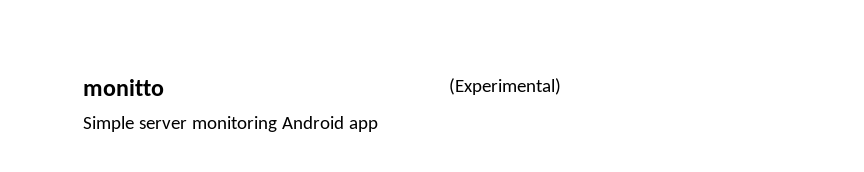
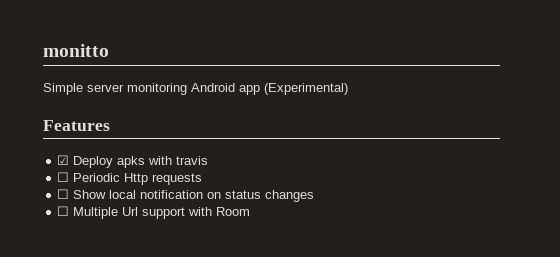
(561, 86) none -> [43,120,110,131] [57,155,209,168] [57,172,203,185] [57,189,315,202] [57,206,251,219] // Features // ☑ Deploy apks with travis // ☐ Periodic Http requests // ☐ Show local notification on status changes // ☐ Multiple Url support with Room

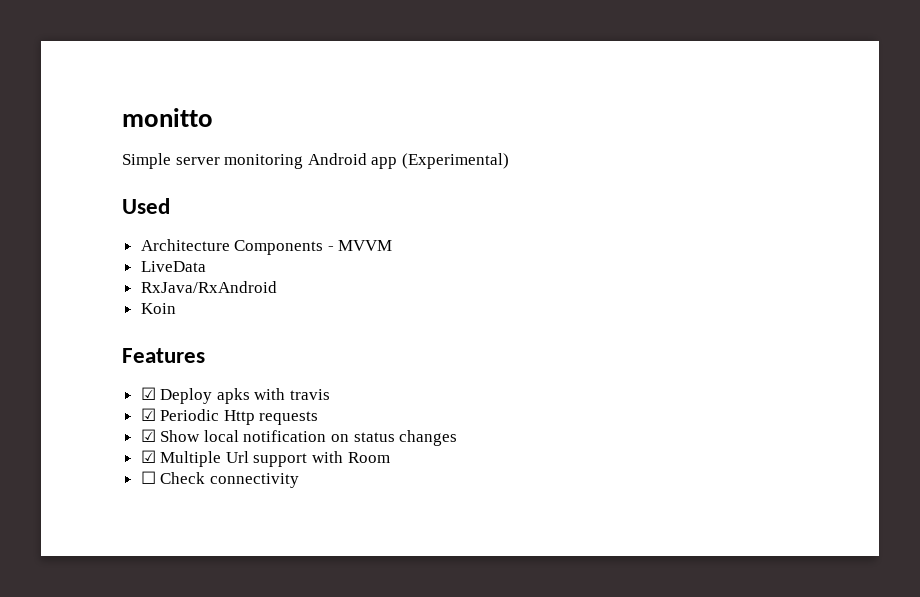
(348, 89) none -> [122,198,170,214] [140,239,393,255] [140,261,206,272] [140,281,277,293] [140,303,176,314] // Used // Architecture Components - MVVM // LiveData // RxJava/RxAndroid // Koin
[57,172,70,182] ☐ -> [140,408,156,421] ☑
[57,189,70,199] ☐ -> [140,429,156,442] ☑
[57,206,70,216] ☐ -> [140,450,156,463] ☑
(251, 211) none -> [140,471,299,488] // ☐ Check connectivity

